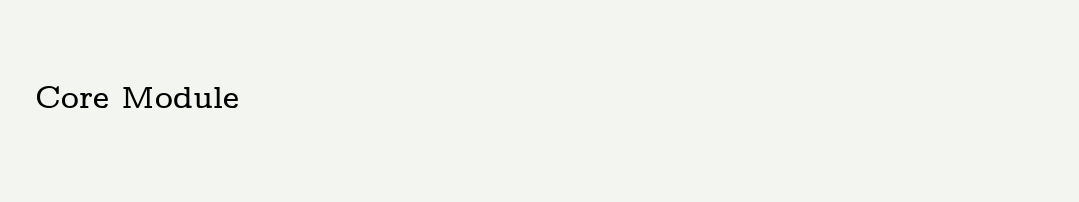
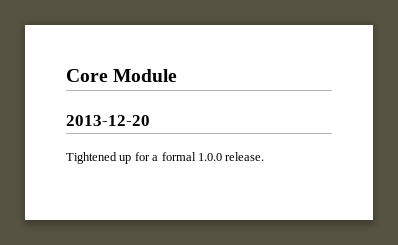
(239, 97) none -> [66,115,150,126] [66,152,265,164] // 2013-12-20 // Tightened up for a formal 1.0.0 release.

